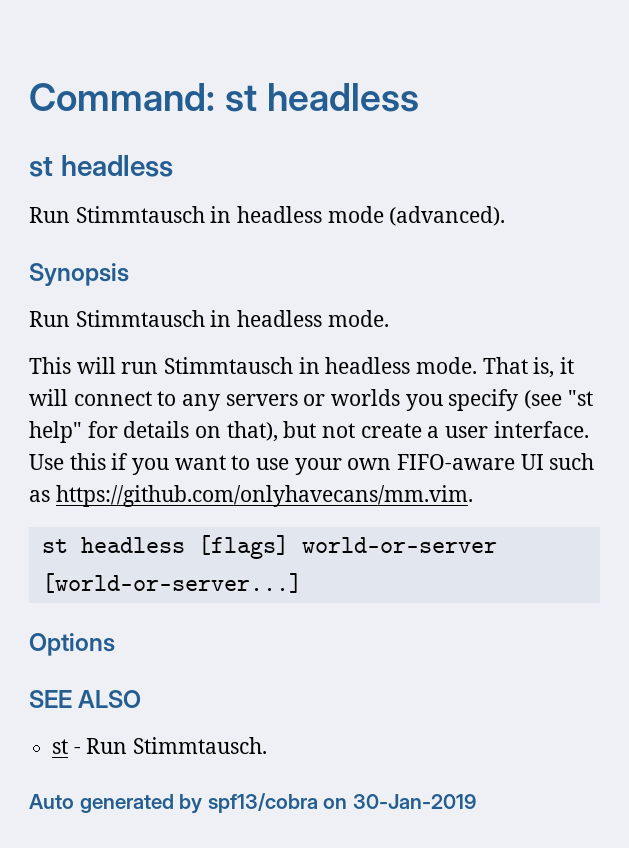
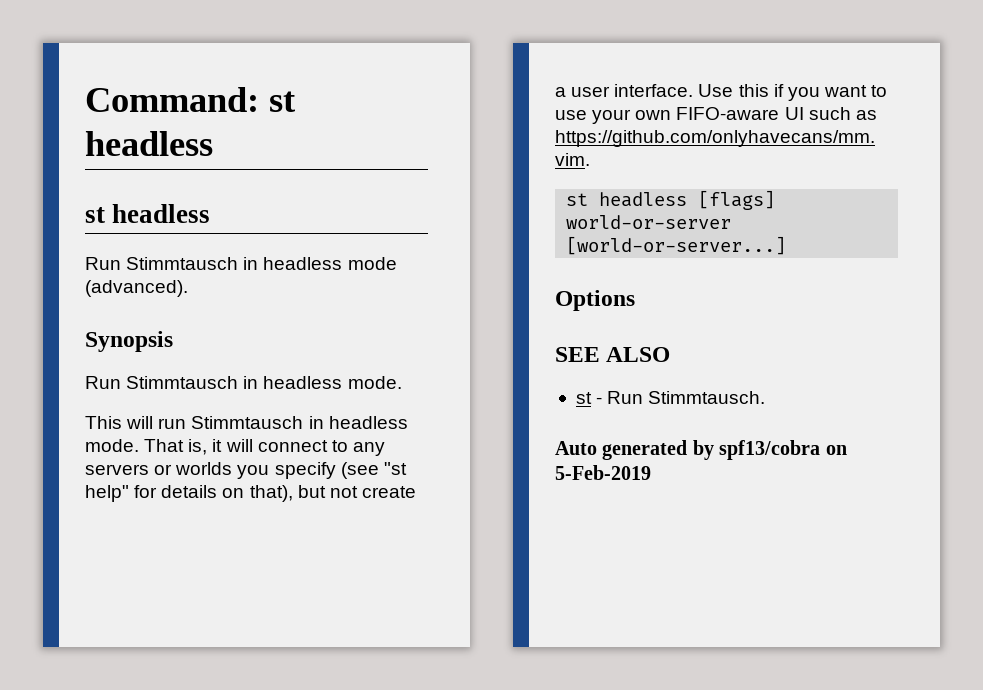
[352,794,476,809] 30-Jan-2019 -> [555,465,651,480] 5-Feb-2019

